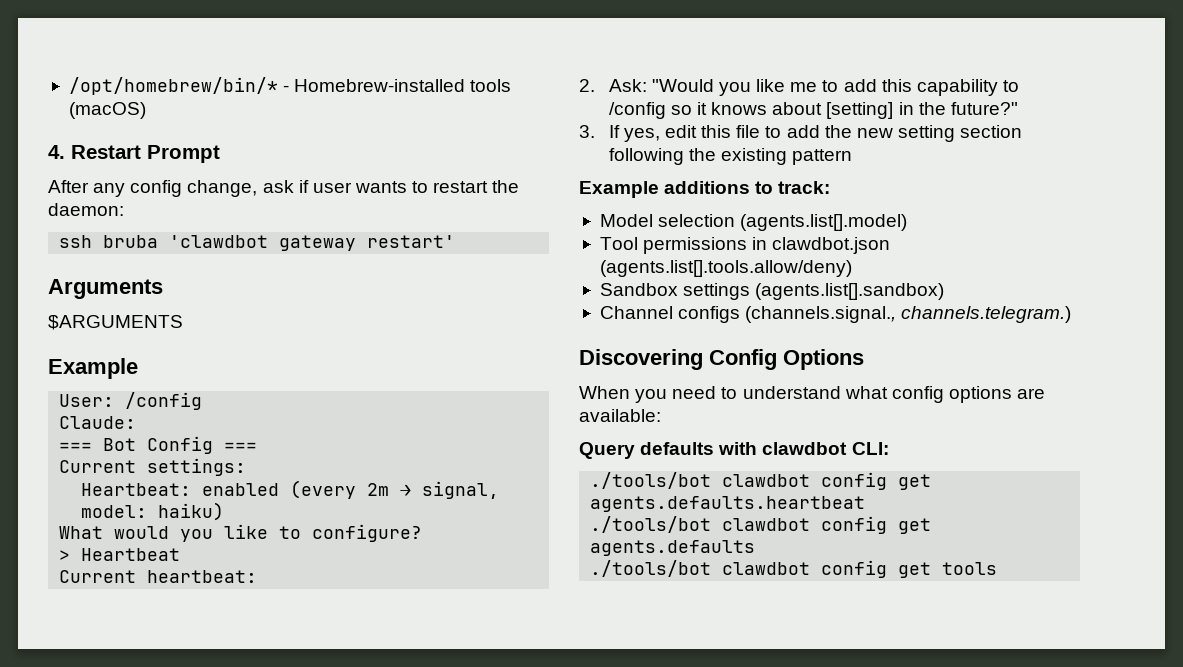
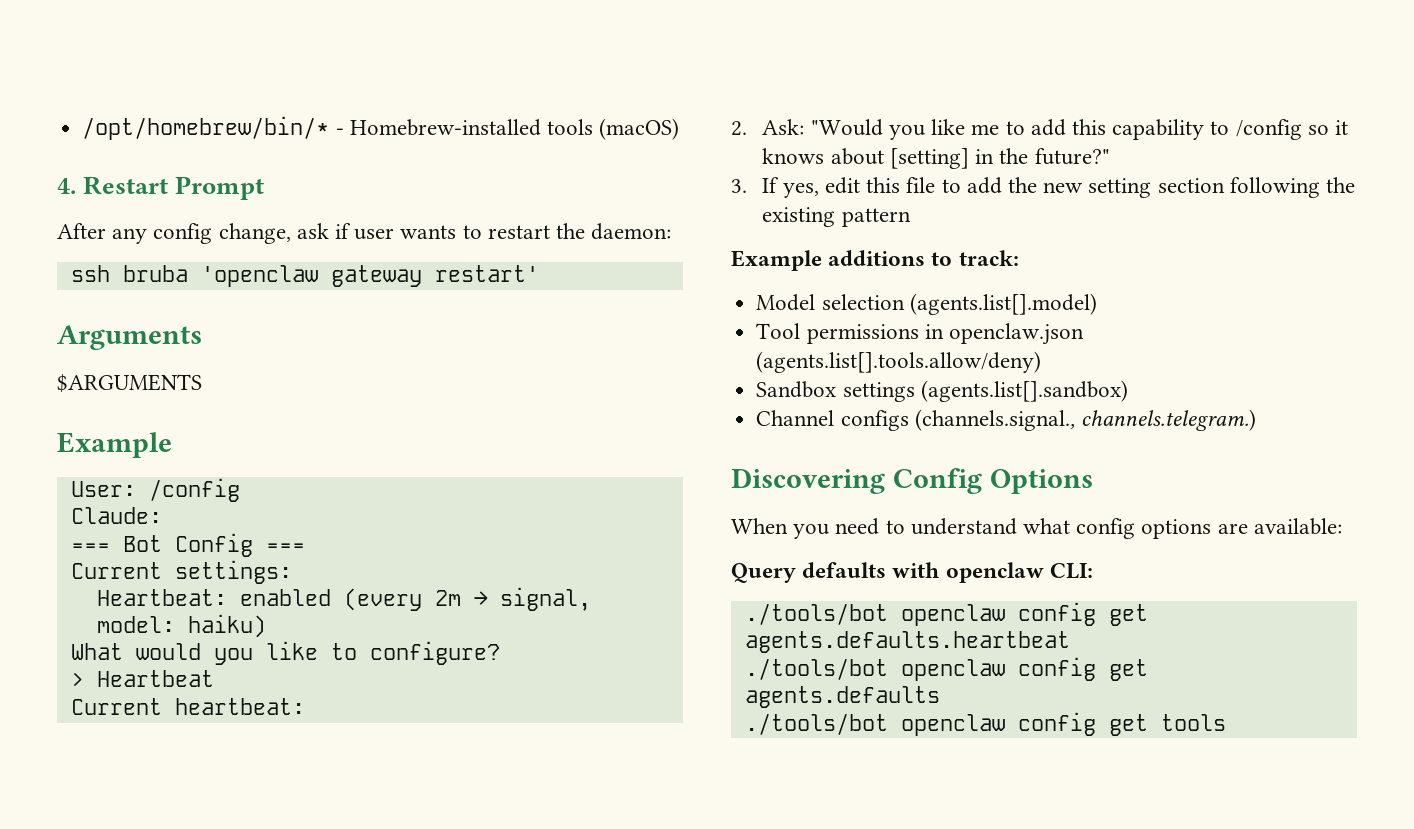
[169,235,269,248] 'clawdbot -> [200,265,318,287] 'openclaw
[772,237,891,254] clawdbot.json -> [948,323,1084,345] openclaw.json
[762,442,848,455] clawdbot -> [945,562,1044,583] openclaw
[722,474,811,487] clawdbot -> [900,604,1005,626] openclaw
[722,518,811,531] clawdbot -> [900,659,1005,681] openclaw
[722,562,811,575] clawdbot -> [900,714,1005,736] openclaw

